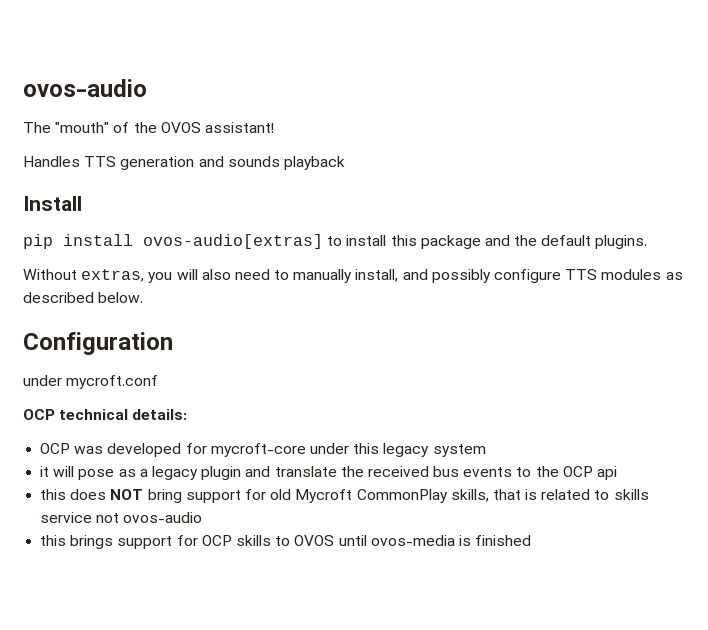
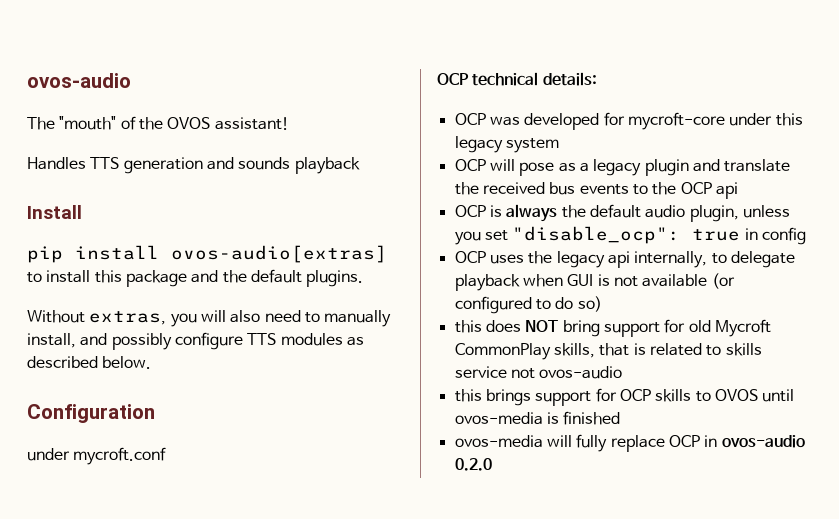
[40,466,50,477] it -> [454,159,486,171] OCP
(618, 473) none -> [454,204,790,222] [454,226,806,245] [454,251,795,268] [454,273,735,291] [454,296,602,314] // OCP is always the default audio plugin, unless you set "disable_ocp": true in config // OCP uses the legacy api internally, to delegate playback when GUI is not available (or configured to do so)
(532, 540) none -> [454,434,805,452] [454,458,492,471] // ovos-media will fully replace OCP in ovos-audio 0.2.0

